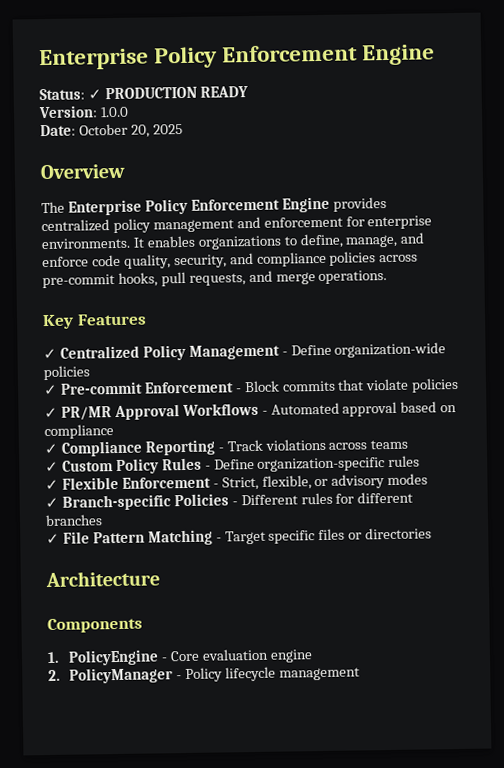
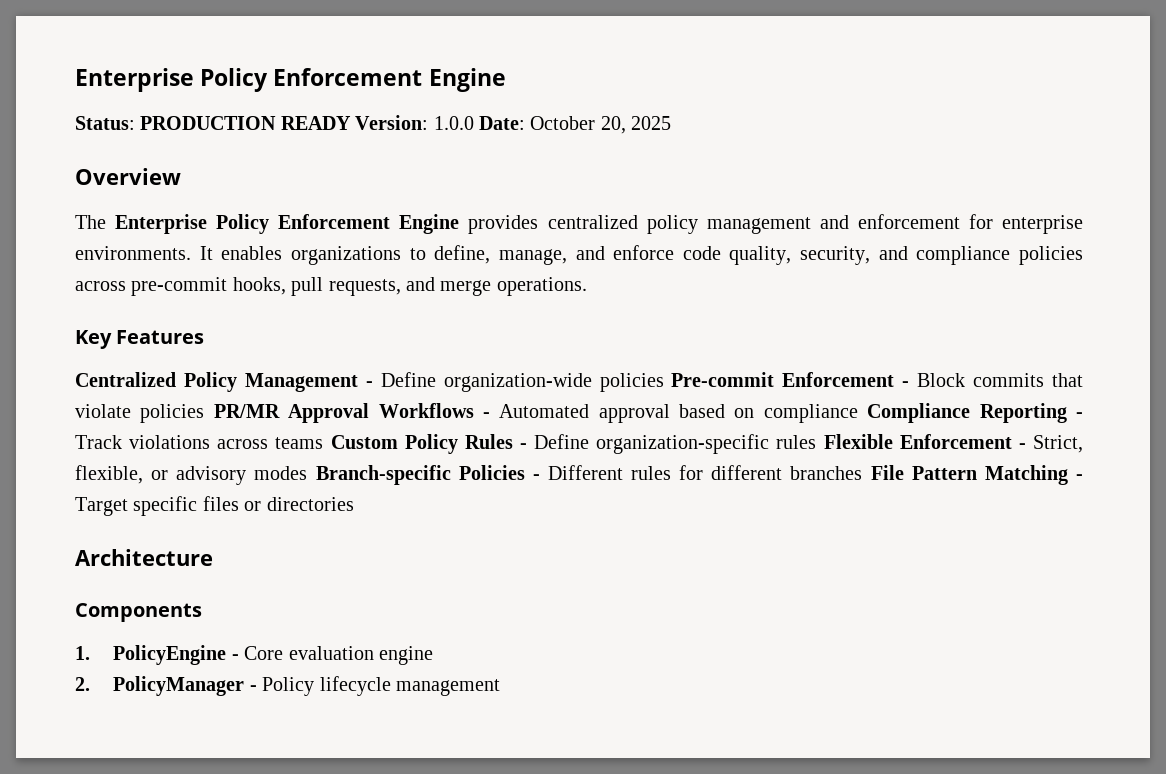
[87,89,102,100] ✓ -> (135, 123) none
(248, 92) // -> (351, 123) none
(129, 112) // -> (474, 123) none
[43,348,57,360] ✓ -> (205, 337) none
[43,384,58,396] // ✓ -> (664, 382) none
[44,407,58,419] // ✓ -> (205, 413) none
[44,443,59,455] // ✓ -> (858, 413) none
[45,461,59,473] // ✓ -> (324, 443) none
[45,479,59,491] // ✓ -> (817, 442) none
[45,497,59,509] // ✓ -> (308, 473) none
[46,533,60,545] // ✓ -> (863, 473) none

